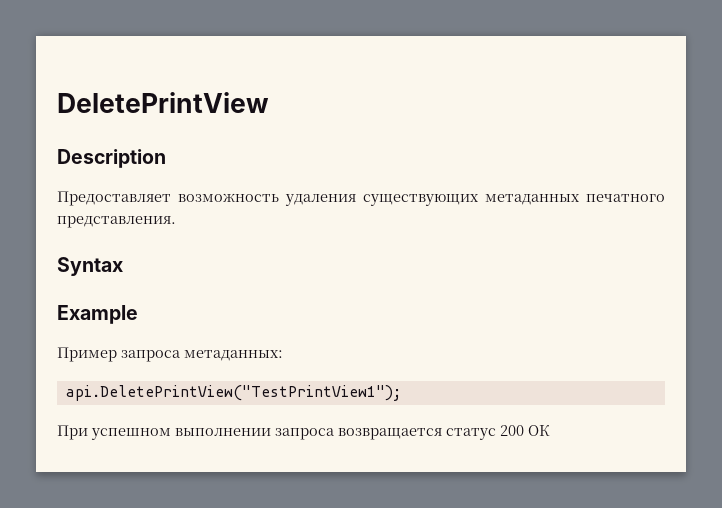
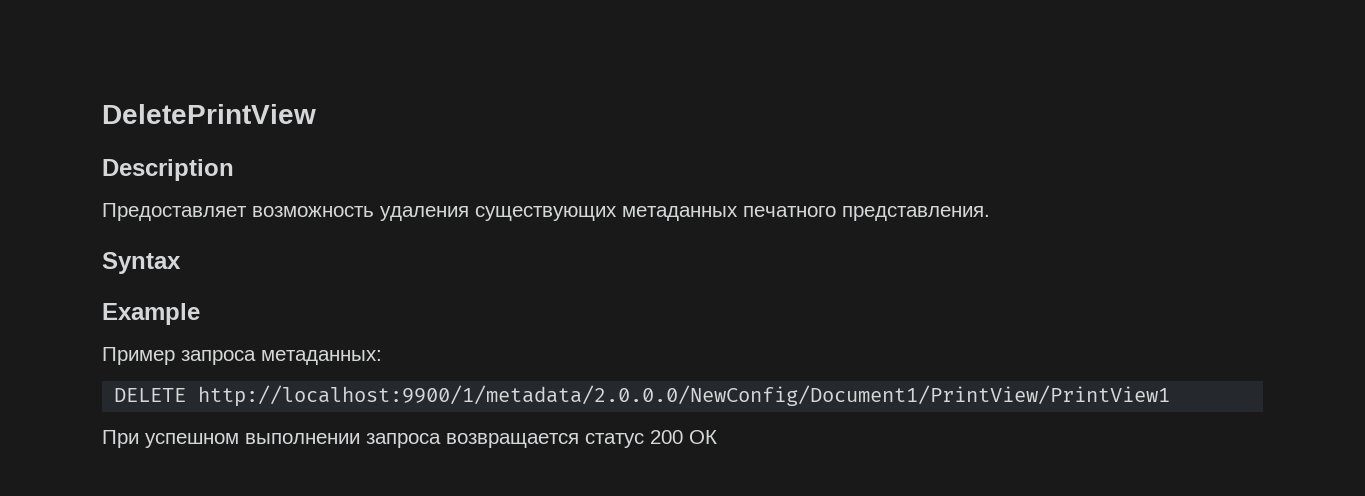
[65,385,401,401] api.DeletePrintView("TestPrintView1"); -> [114,385,1171,407] DELETE http://localhost:9900/1/metadata/2.0.0.0/NewConfig/Document1/PrintView/PrintView1

